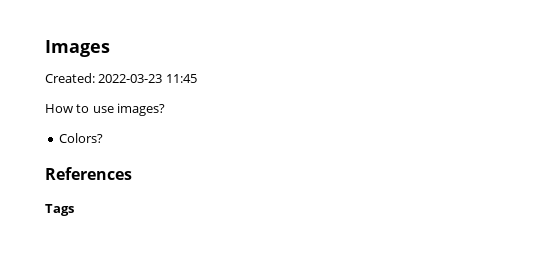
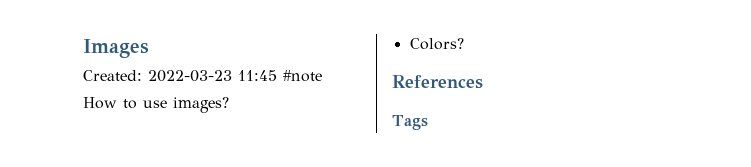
(197, 78) none -> [283,70,322,82] #note

